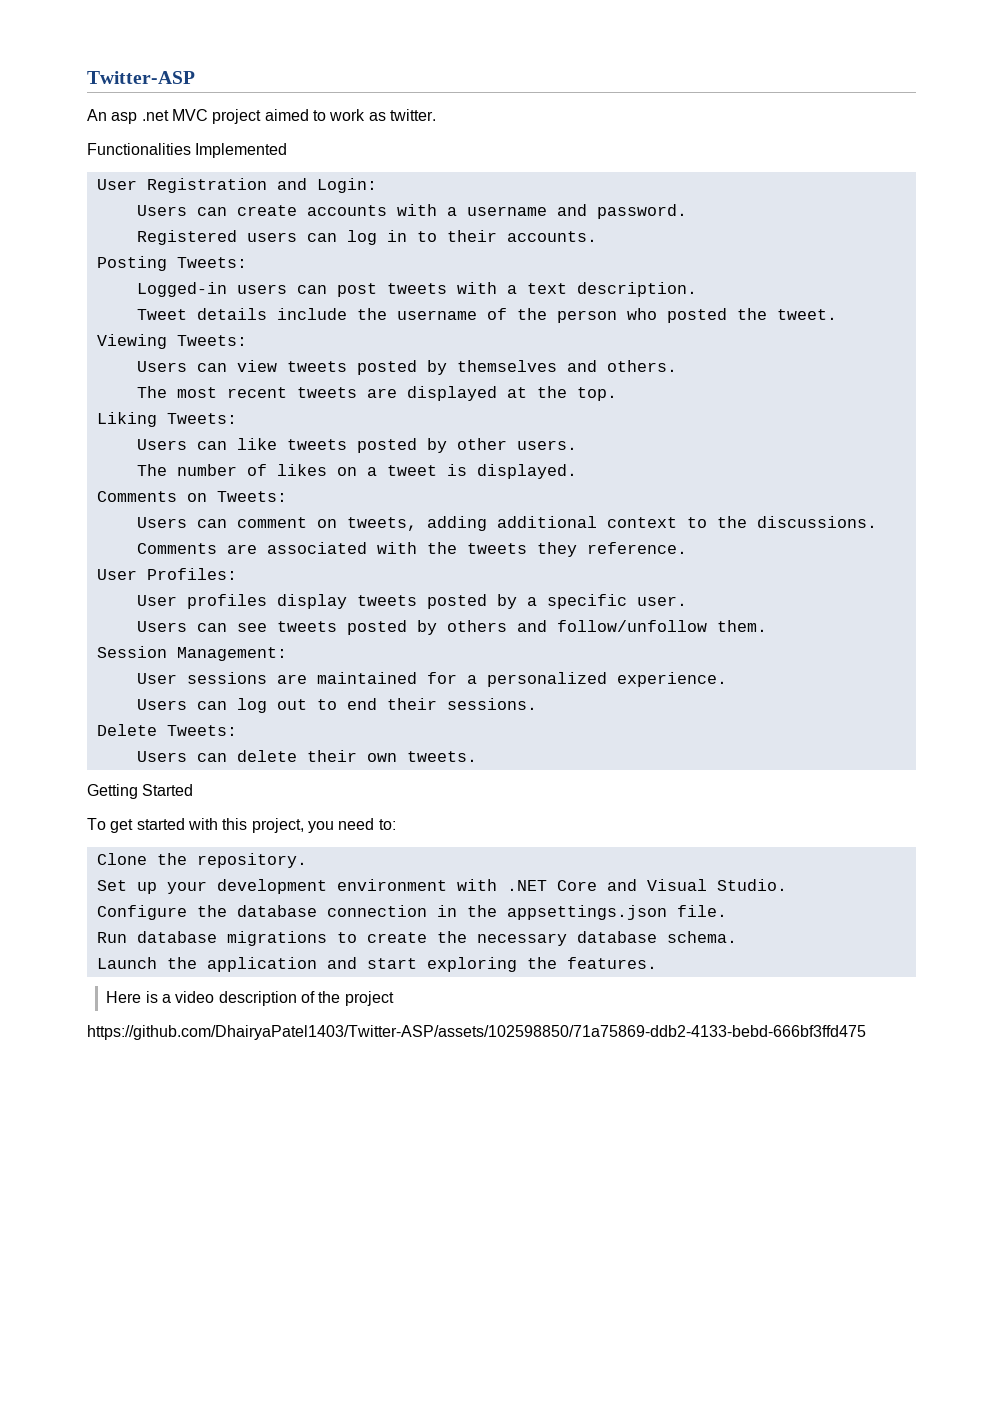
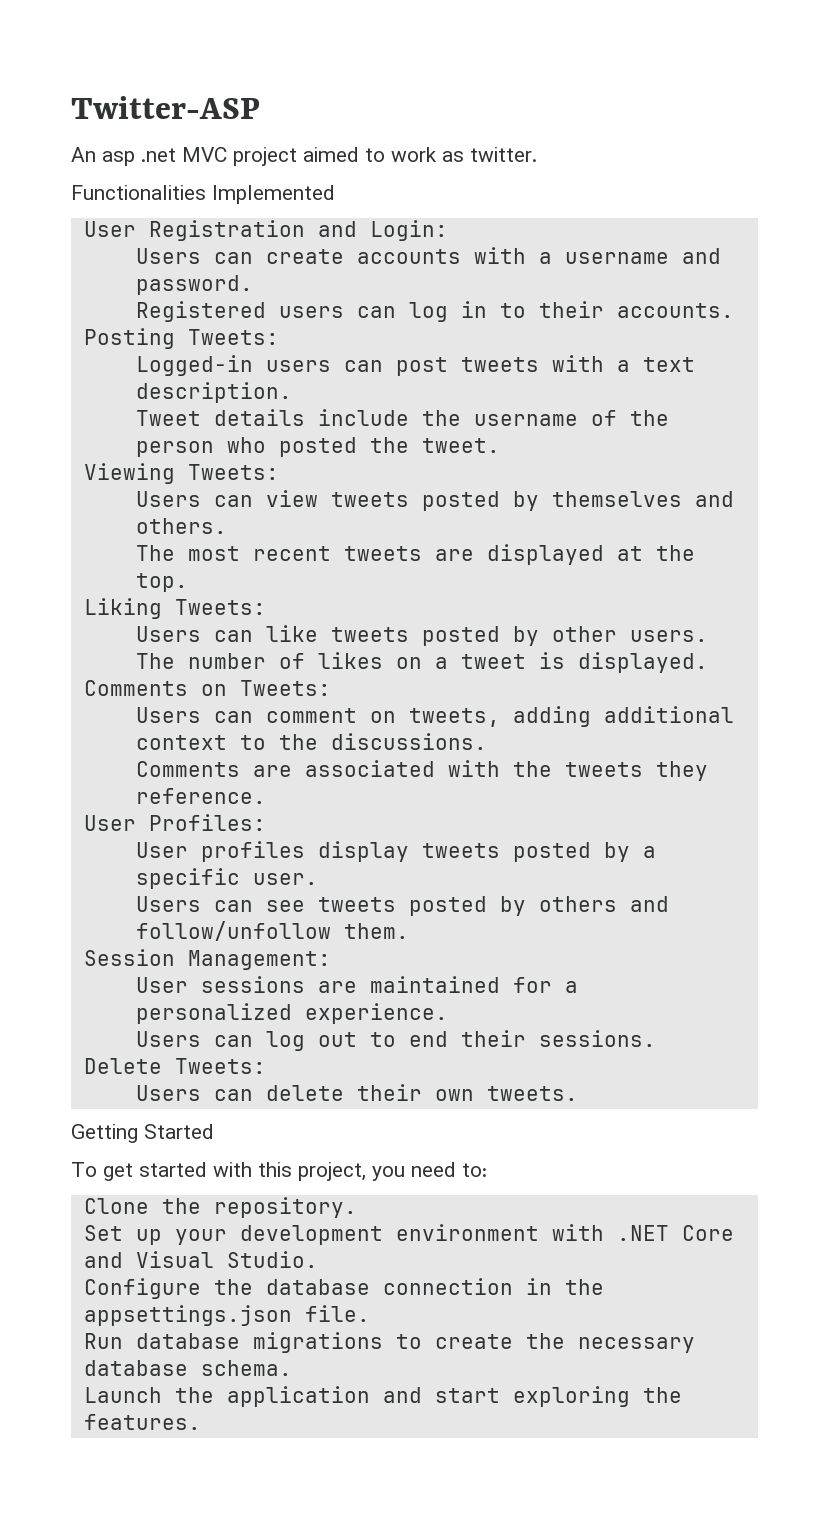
[106,991,394,1006] [87,1025,866,1040] // Here is a video description of the project // https://github.com/DhairyaPatel1403/Twitter-ASP/assets/102598850/71a75869-ddb2-4133-bebd-666bf3ffd475 -> (201, 1422) none

